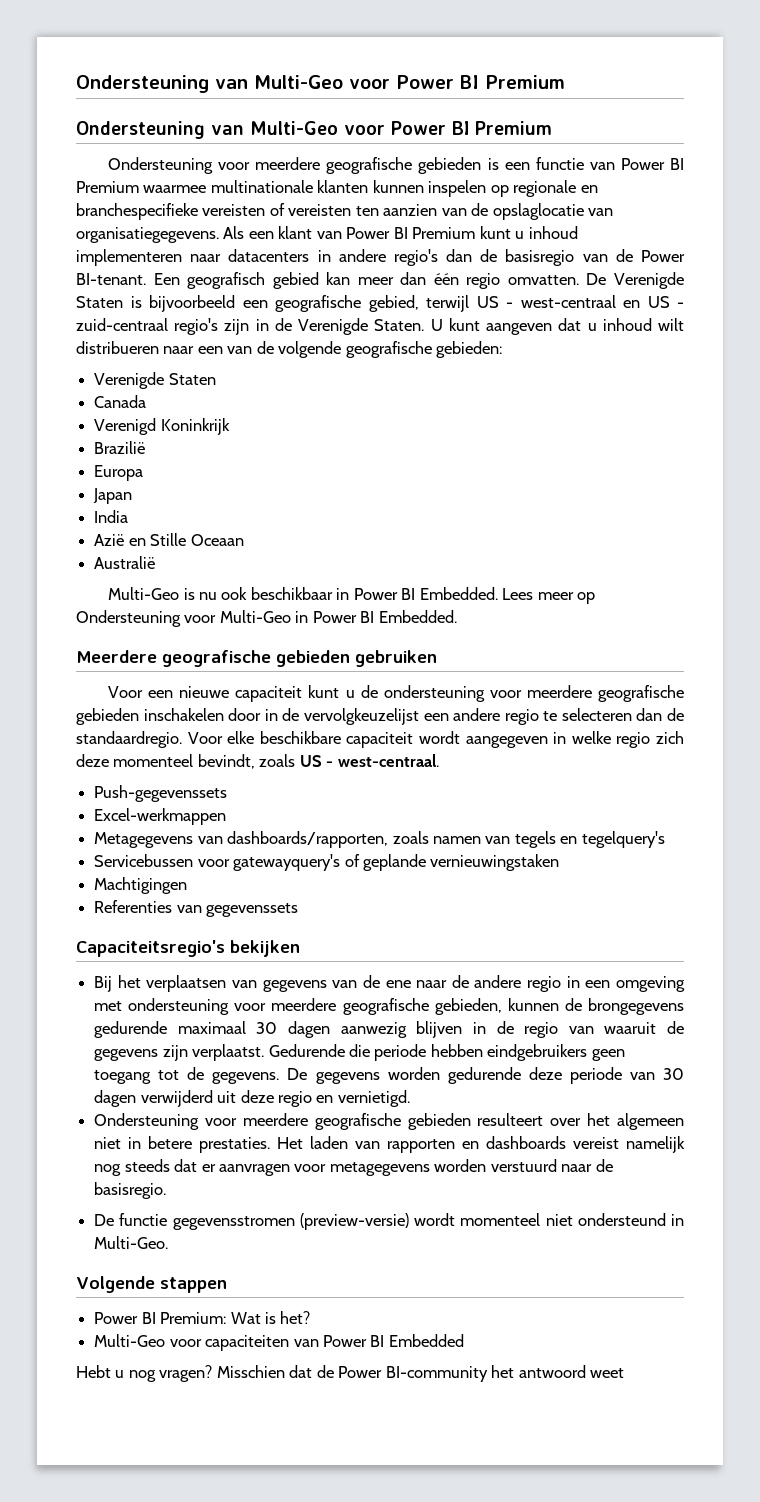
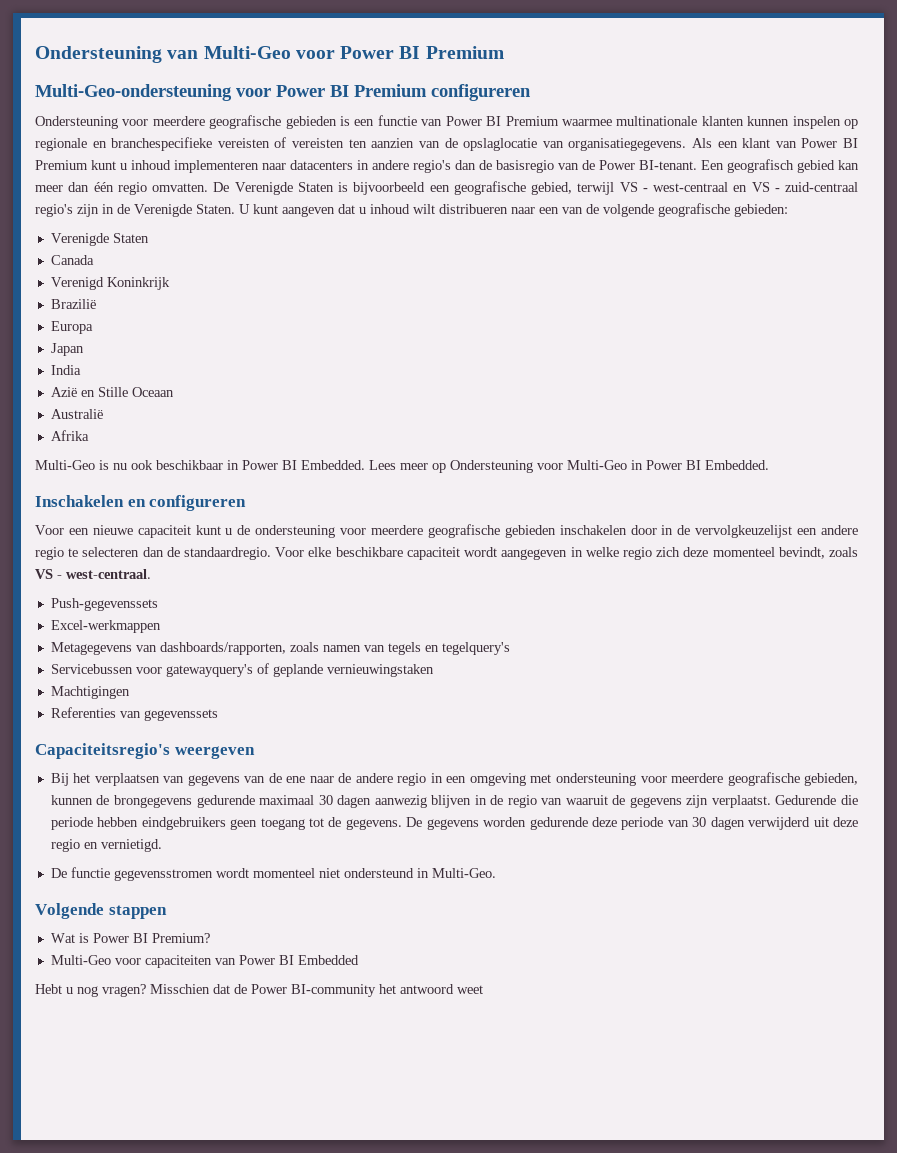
[76,75,565,93] [76,121,552,139] Ondersteuning van Multi-Geo voor Power BI Premium // Ondersteuning van Multi-Geo voor Power BI Premium -> [35,46,504,63] [35,84,531,101] Ondersteuning van Multi-Geo voor Power BI Premium // Multi-Geo-ondersteuning voor Power BI Premium configureren
[476,296,499,308] US -> [619,182,638,192] VS
[647,296,670,308] US -> [751,182,770,192] VS
(156, 562) none -> [50,430,89,441] // Afrika
[76,650,437,667] Meerdere geografische gebieden gebruiken -> [35,495,247,511] Inschakelen en configureren
[299,755,322,767] US -> [35,569,53,579] VS
[230,940,300,957] bekijken -> [174,746,255,759] weergeven
[94,1113,684,1130] [94,1136,686,1153] [94,1159,613,1176] [94,1182,167,1199] // Ondersteuning voor meerdere geografische gebieden resulteert over het algemeen niet in betere prestaties. Het laden van rapporten en dashboards vereist namelijk nog steeds dat er aanvragen voor metagegevens worden verstuurd naar de basisregio. -> (162, 845) none
[299,1213,409,1230] (preview-versie) -> (213, 875) none
[94,1311,311,1324] Power BI Premium: Wat is het? -> [50,933,210,943] Wat is Power BI Premium?

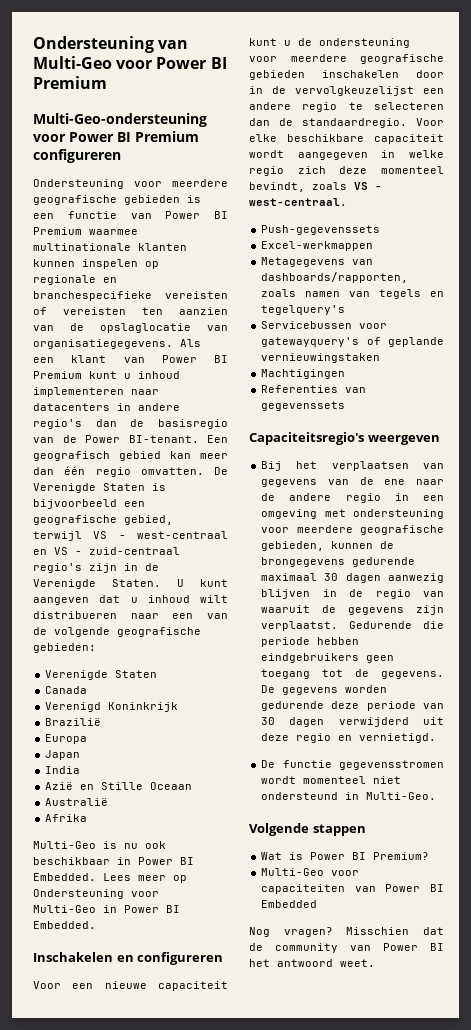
[35,984,98,997] Hebt u nog -> [249,927,270,937] Nog
[251,984,376,997] Power BI-community -> [275,943,444,953] community van Power BI
[457,985,483,994] weet -> [340,959,375,967] weet.

